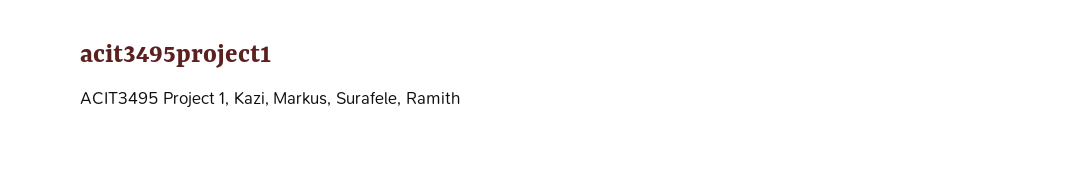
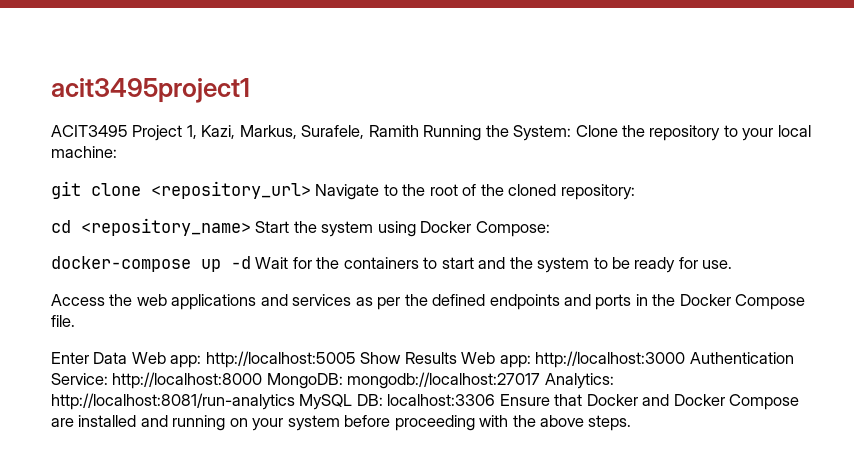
(460, 98) none -> [423,125,811,141] [51,146,117,158] [51,181,635,200] [51,218,550,237] [51,256,733,273] [51,294,806,310] [51,315,75,327] [51,351,794,368] [51,372,614,389] [51,393,800,410] [51,415,632,431] Running the System: Clone the repository to your local machine: // git clone <repository_url> Navigate to the root of the cloned repository: // cd <repository_name> Start the system using Docker Compose: // docker-compose up -d Wait for the containers to start and the system to be ready for use. // Access the web applications and services as per the defined endpoints and ports in the Docker Compose file. // Enter Data Web app: http://localhost:5005 Show Results Web app: http://localhost:3000 Authentication Service: http://localhost:8000 MongoDB: mongodb://localhost:27017 Analytics: http://localhost:8081/run-analytics MySQL DB: localhost:3306 Ensure that Docker and Docker Compose are installed and running on your system before proceeding with the above steps.

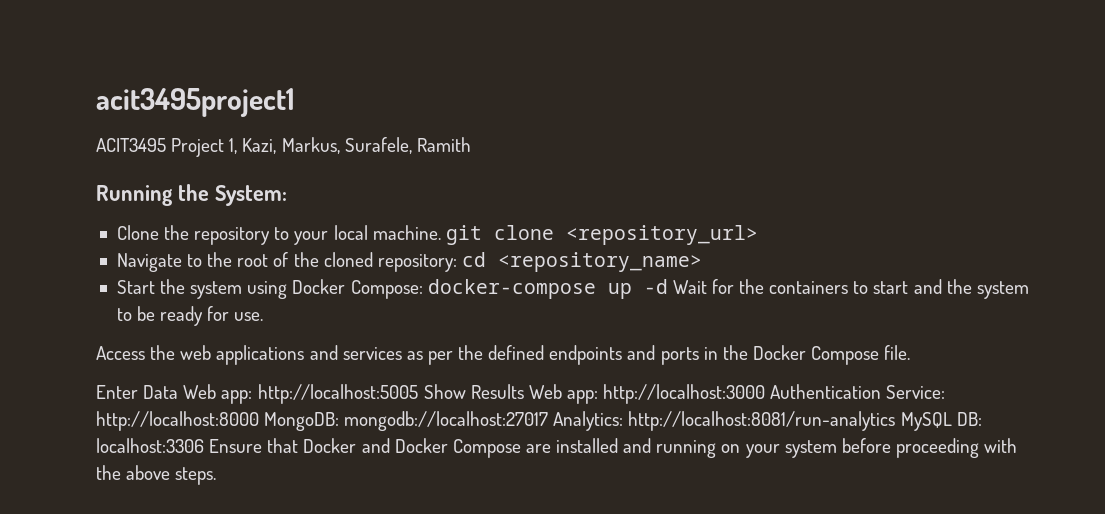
(419, 131) none -> (471, 144) //
(572, 133) none -> (287, 195) //
[51,146,117,158] machine: // -> [372,225,441,240] machine.
(311, 190) none -> (758, 235) //
(635, 192) // -> (457, 263) none
(251, 227) none -> (702, 262) //
(550, 229) // -> (423, 289) none

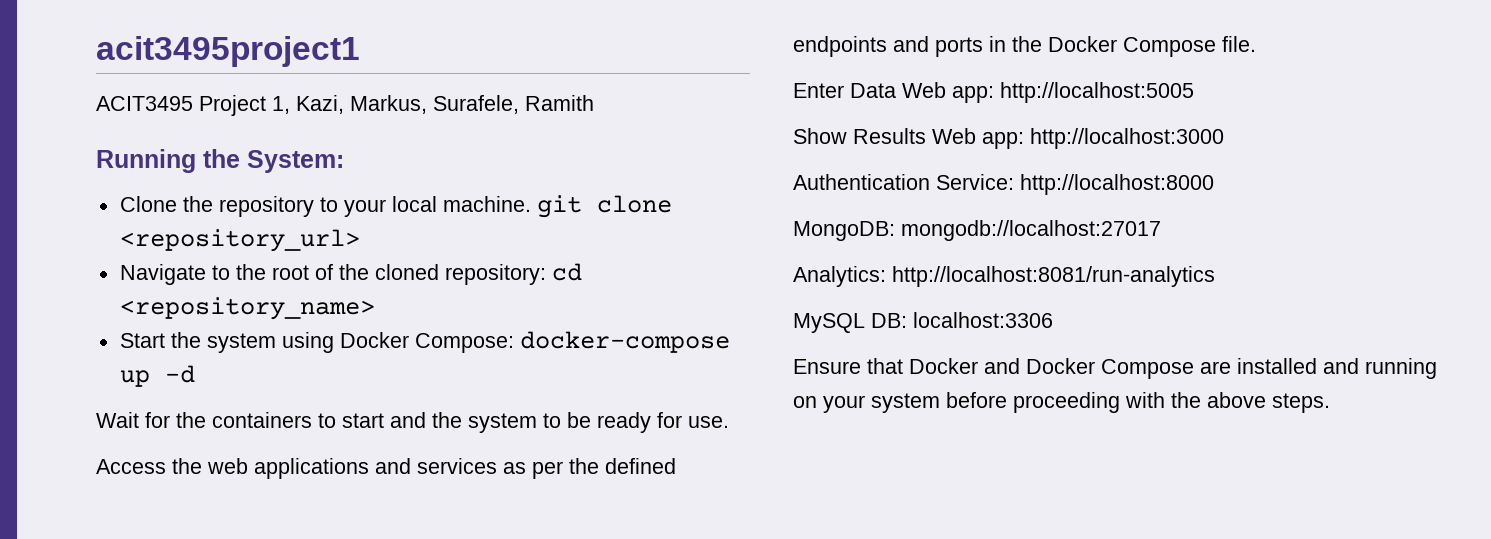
(668, 286) none -> (195, 374) //
(419, 394) none -> (1194, 92) //
(766, 394) none -> (1224, 138) //
(259, 421) none -> (1214, 184) //
(549, 421) none -> (1161, 230) //
(896, 421) none -> (1215, 276) //
(204, 445) none -> (1053, 320) //

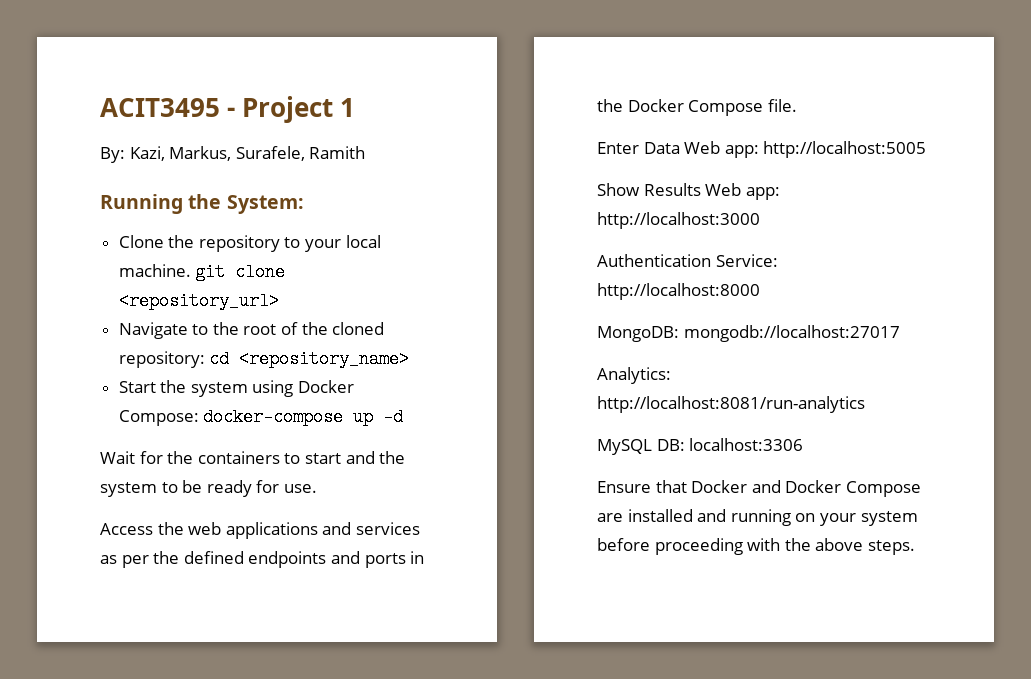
[96,36,360,67] [96,95,290,116] acit3495project1 // ACIT3495 Project 1, -> [100,96,356,123] [100,147,125,163] ACIT3495 - Project 1 // By:

